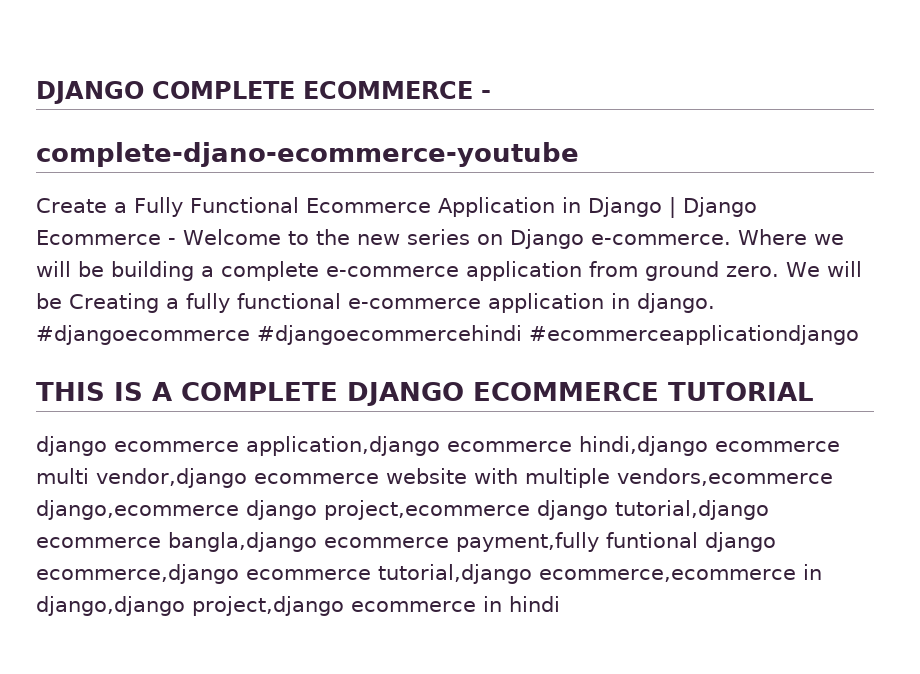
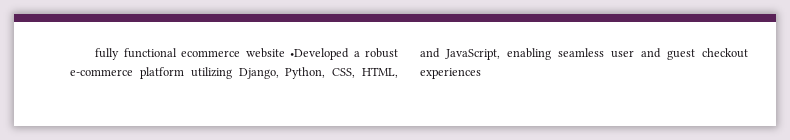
[36,81,491,104] [36,142,579,167] [36,197,757,218] [36,229,844,249] [36,261,862,281] [36,293,715,313] [36,325,859,345] [36,382,814,406] [36,436,840,456] [36,468,833,488] [36,500,769,520] [36,532,776,552] [36,564,822,584] [36,596,560,616] DJANGO COMPLETE ECOMMERCE - // complete-djano-ecommerce-youtube // Create a Fully Functional Ecommerce Application in Django | Django Ecommerce - Welcome to the new series on Django e-commerce. Where we will be building a complete e-commerce application from ground zero. We will be Creating a fully functional e-commerce application in django. #djangoecommerce #djangoecommercehindi #ecommerceapplicationdjango // THIS IS A COMPLETE DJANGO ECOMMERCE TUTORIAL // django ecommerce application,django ecommerce hindi,django ecommerce multi vendor,django ecommerce website with multiple vendors,ecommerce django,ecommerce django project,ecommerce django tutorial,django ecommerce bangla,django ecommerce payment,fully funtional django ecommerce,django ecommerce tutorial,django ecommerce,ecommerce in django,django project,django ecommerce in hindi -> [95,48,398,60] [70,67,398,79] [420,48,748,60] [420,68,481,79] fully functional ecommerce website •Developed a robust e-commerce platform utilizing Django, Python, CSS, HTML, and JavaScript, enabling seamless user and guest checkout experiences

